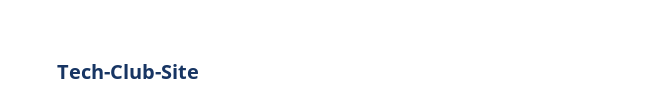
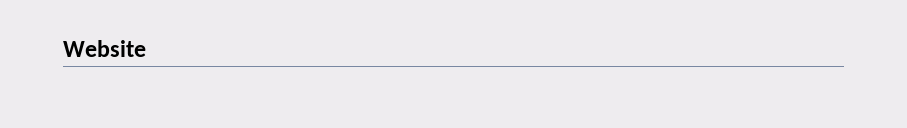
[57,64,199,79] Tech-Club-Site -> [63,40,146,57] Website

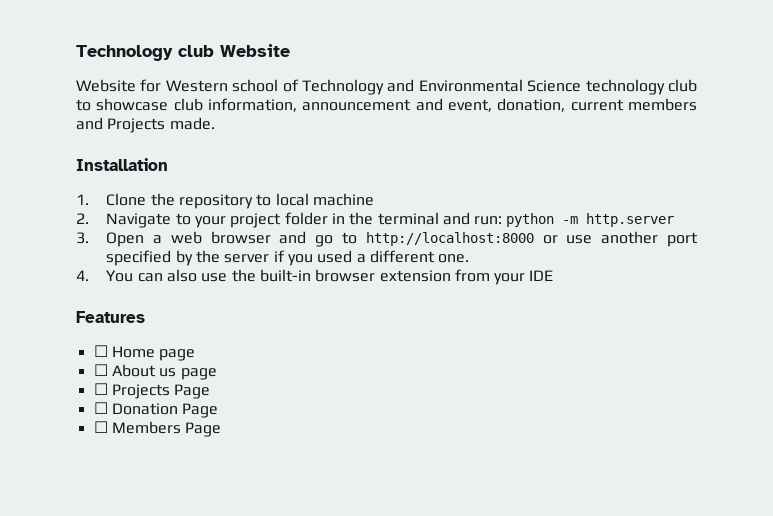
[63,40,146,57] Website -> [76,44,290,61] [76,79,698,95] [76,98,697,112] [76,117,215,133] [76,158,168,171] [76,193,374,209] [76,212,675,228] [76,231,698,247] [106,250,470,266] [76,269,554,285] [76,311,145,323] [93,345,196,361] [93,364,217,380] [93,383,211,399] [93,402,219,418] [93,421,222,437] Technology club Website // Website for Western school of Technology and Environmental Science technology club to showcase club information, announcement and event, donation, current members and Projects made. // Installation // 1. Clone the repository to local machine // 2. Navigate to your project folder in the terminal and run: python -m http.server // 3. Open a web browser and go to http://localhost:8000 or use another port specified by the server if you used a different one. // 4. You can also use the built-in browser extension from your IDE // Features // ☐ Home page // ☐ About us page // ☐ Projects Page // ☐ Donation Page // ☐ Members Page

